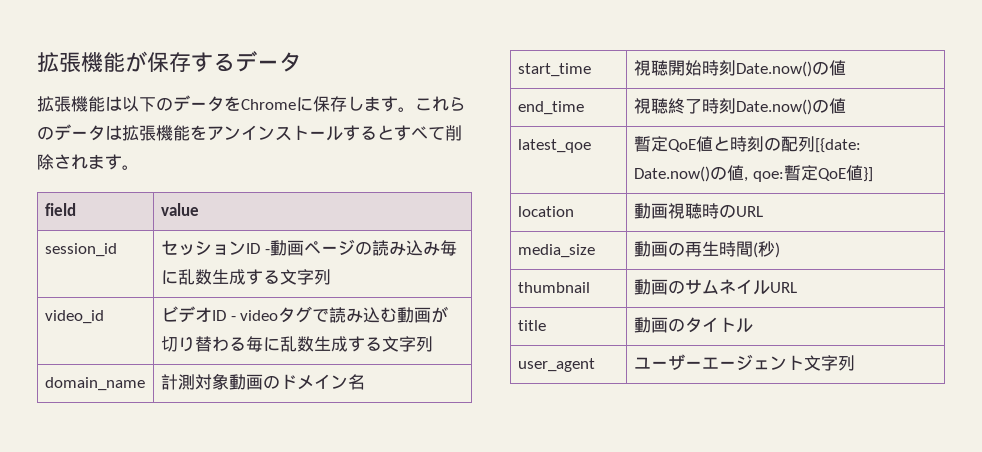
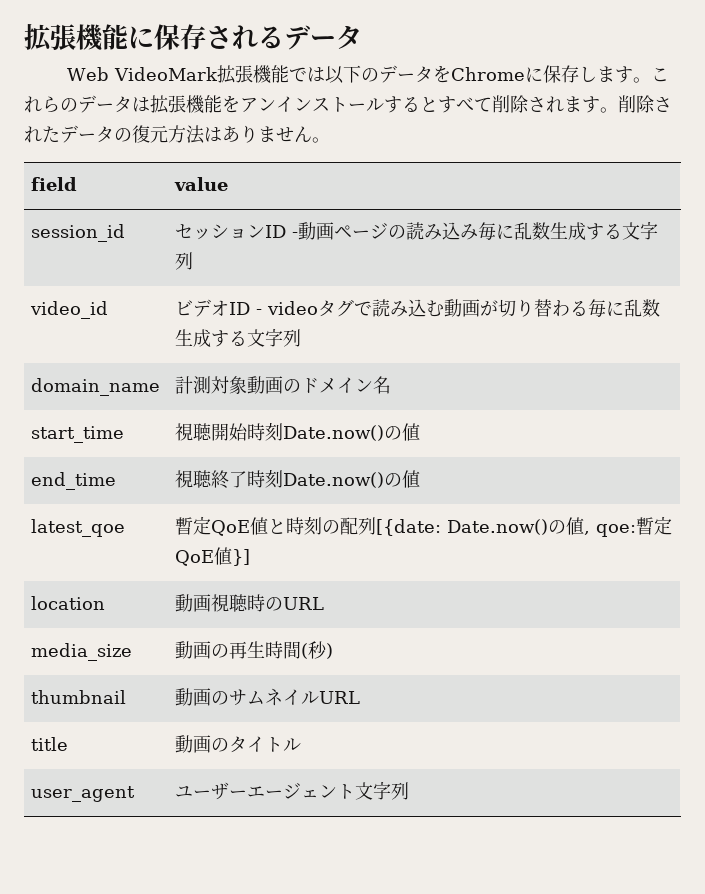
[37,51,213,73] 拡張機能が保存す -> [24,23,258,51] 拡張機能に保存され
[37,96,105,112] 拡張機能 -> [66,65,307,84] Web VideoMark拡張機能で
(139, 167) none -> [618,95,672,113] [24,125,330,144] 削除されたデータの復元方法はありません。

